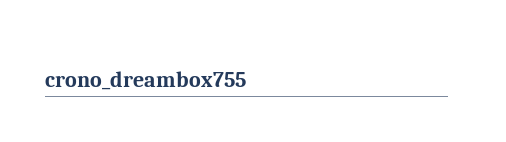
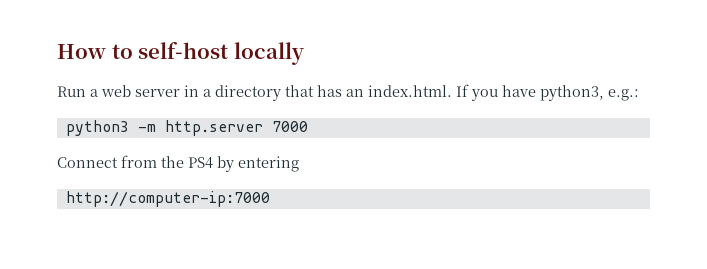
[45,71,246,90] crono_dreambox755 -> [57,42,304,65] [57,84,639,101] [65,120,308,136] [57,155,299,172] [65,191,270,207] How to self-host locally // Run a web server in a directory that has an index.html. If you have python3, e.g.: // python3 -m http.server 7000 // Connect from the PS4 by entering // http://computer-ip:7000

